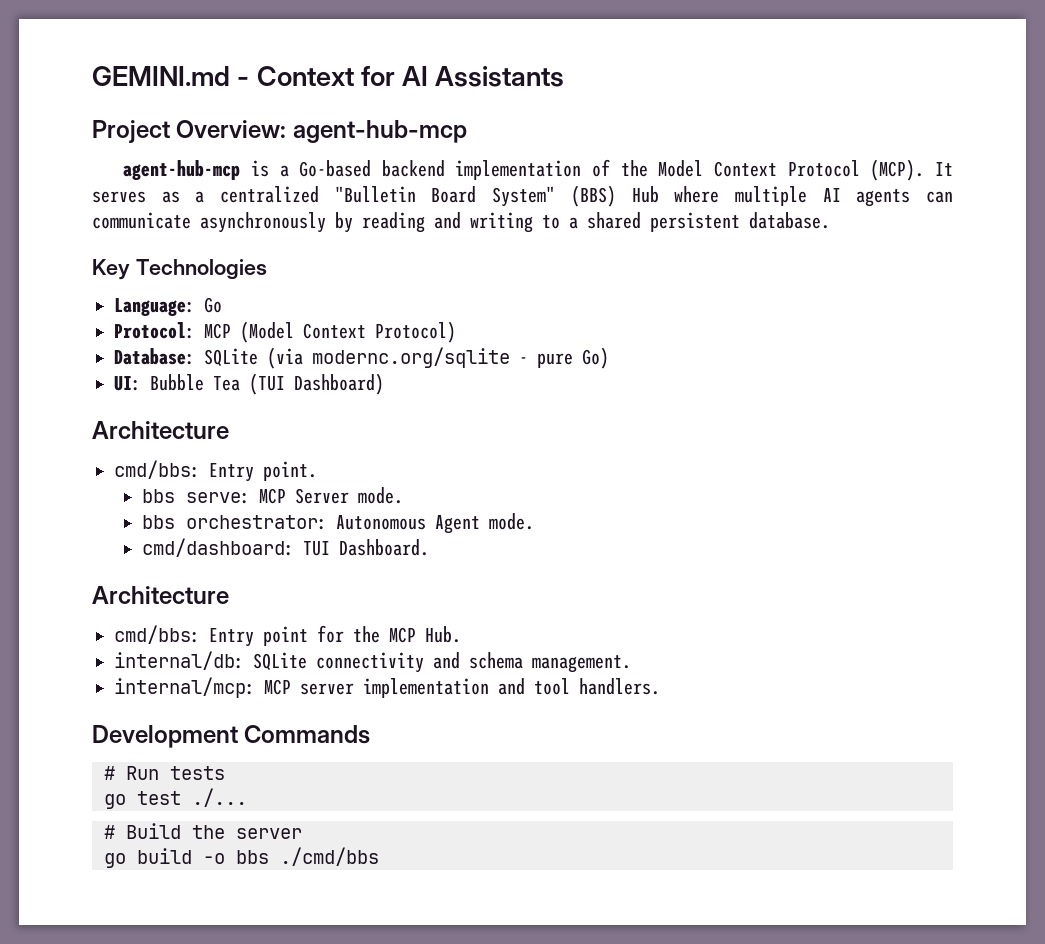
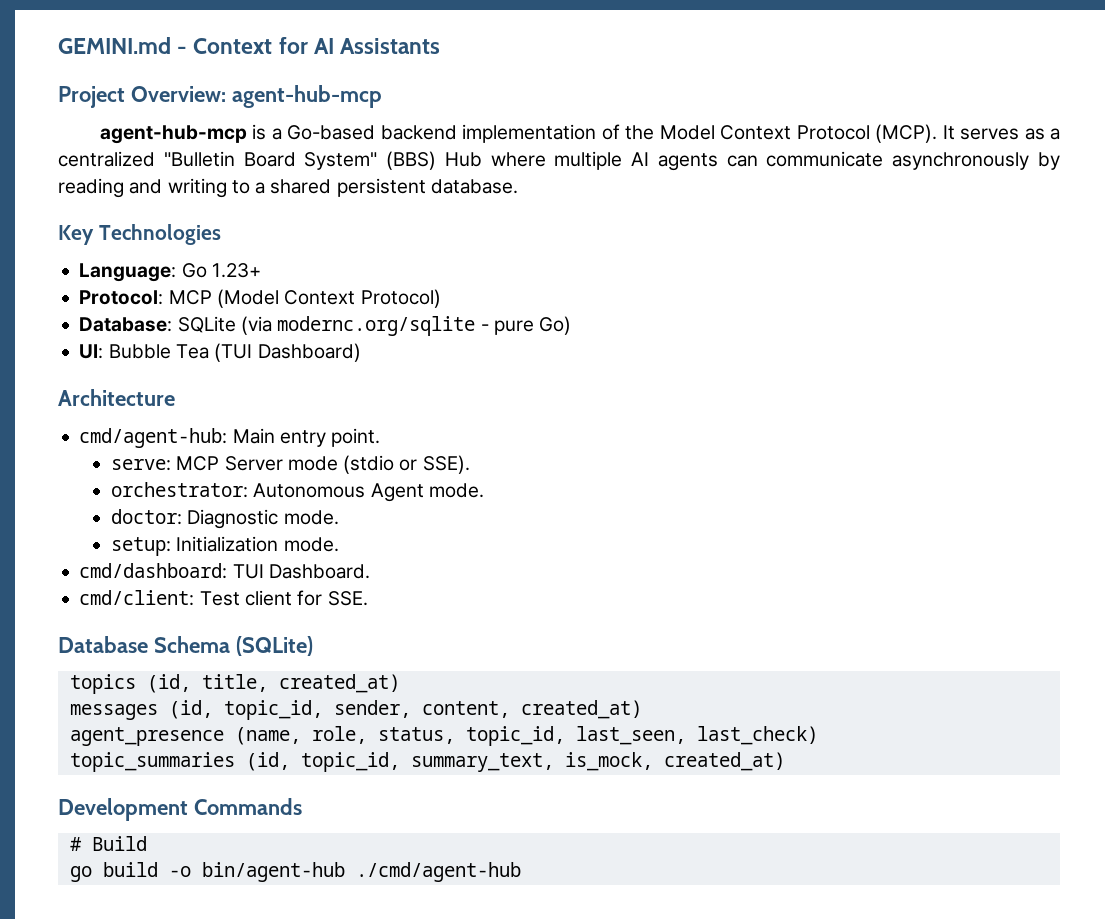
(222, 305) none -> [211,263,261,278] 1.23+
[114,460,254,482] cmd/bbs: Entry -> [79,428,326,448] cmd/agent-hub: Main entry
[142,489,176,503] bbs -> (381, 437) none
[358,487,404,504] [142,515,176,529] mode. // bbs -> [287,455,470,474] mode (stdio or SSE). //
[142,538,430,557] [92,586,229,604] [114,625,461,647] [114,651,631,673] [114,677,660,698] [92,725,371,748] [104,766,225,780] [104,788,247,809] cmd/dashboard: TUI Dashboard. // Architecture // cmd/bbs: Entry point for the MCP Hub. // internal/db: SQLite connectivity and schema management. // internal/mcp: MCP server implementation and tool handlers. // Development Commands // # Run tests // go test ./... -> [110,509,339,529] [110,536,339,556] [79,563,370,579] [79,590,368,606] [58,636,313,656] [69,674,400,694] [69,700,642,720] [69,726,818,746] [69,752,785,772] [58,798,302,821] doctor: Diagnostic mode. // setup: Initialization mode. // cmd/dashboard: TUI Dashboard. // cmd/client: Test client for SSE. // Database Schema (SQLite) // topics (id, title, created_at) // messages (id, topic_id, sender, content, created_at) // agent_presence (name, role, status, topic_id, last_seen, last_check) // topic_summaries (id, topic_id, summary_text, is_mock, created_at) // Development Commands
[192,825,302,839] the server -> (147, 843) none
[236,847,379,866] bbs ./cmd/bbs -> [201,862,521,882] bin/agent-hub ./cmd/agent-hub

